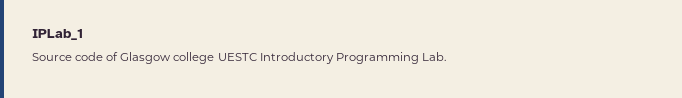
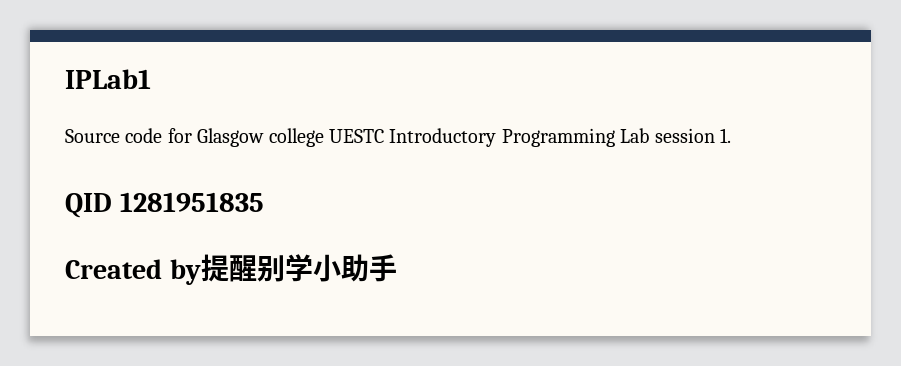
[32,29,83,40] IPLab_1 -> [65,69,151,89] IPLab1
[106,52,119,61] of -> [167,128,192,143] for
[421,52,446,61] Lab. -> [620,128,731,143] [65,192,264,218] [65,254,397,285] Lab session 1. // QID 1281951835 // Created by提醒别学小助手

